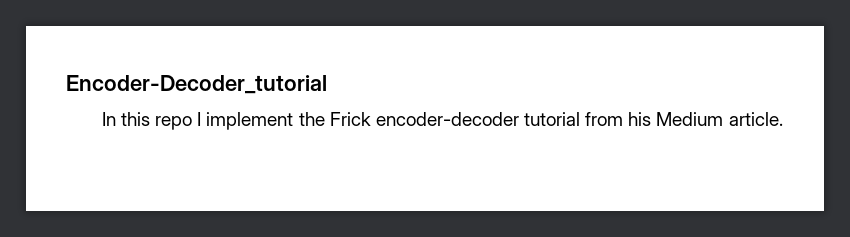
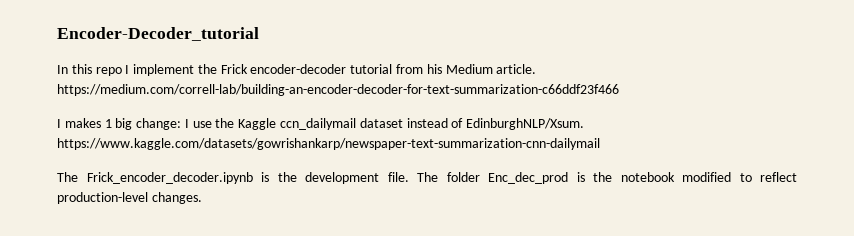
(783, 119) none -> [57,84,619,96] [57,118,585,130] [57,138,600,150] [57,172,797,184] [57,192,202,204] https://medium.com/correll-lab/building-an-encoder-decoder-for-text-summarization-c66ddf23f466 // I makes 1 big change: I use the Kaggle ccn_dailymail dataset instead of EdinburghNLP/Xsum. https://www.kaggle.com/datasets/gowrishankarp/newspaper-text-summarization-cnn-dailymail // The Frick_encoder_decoder.ipynb is the development file. The folder Enc_dec_prod is the notebook modified to reflect production-level changes.

